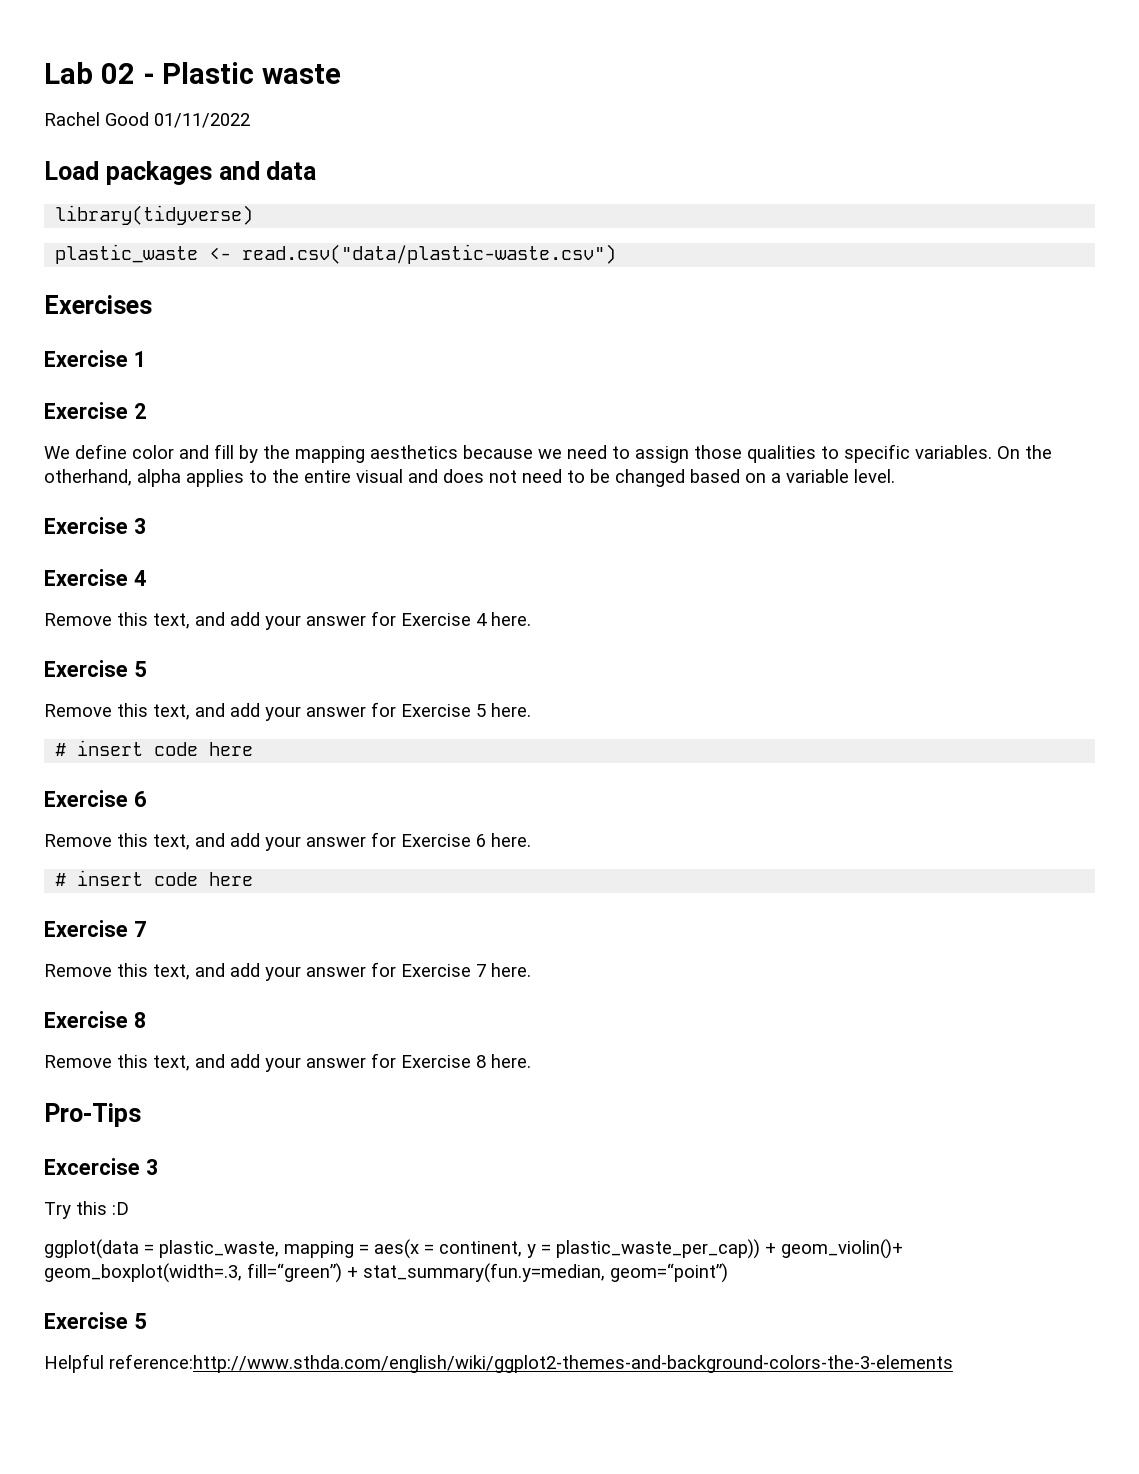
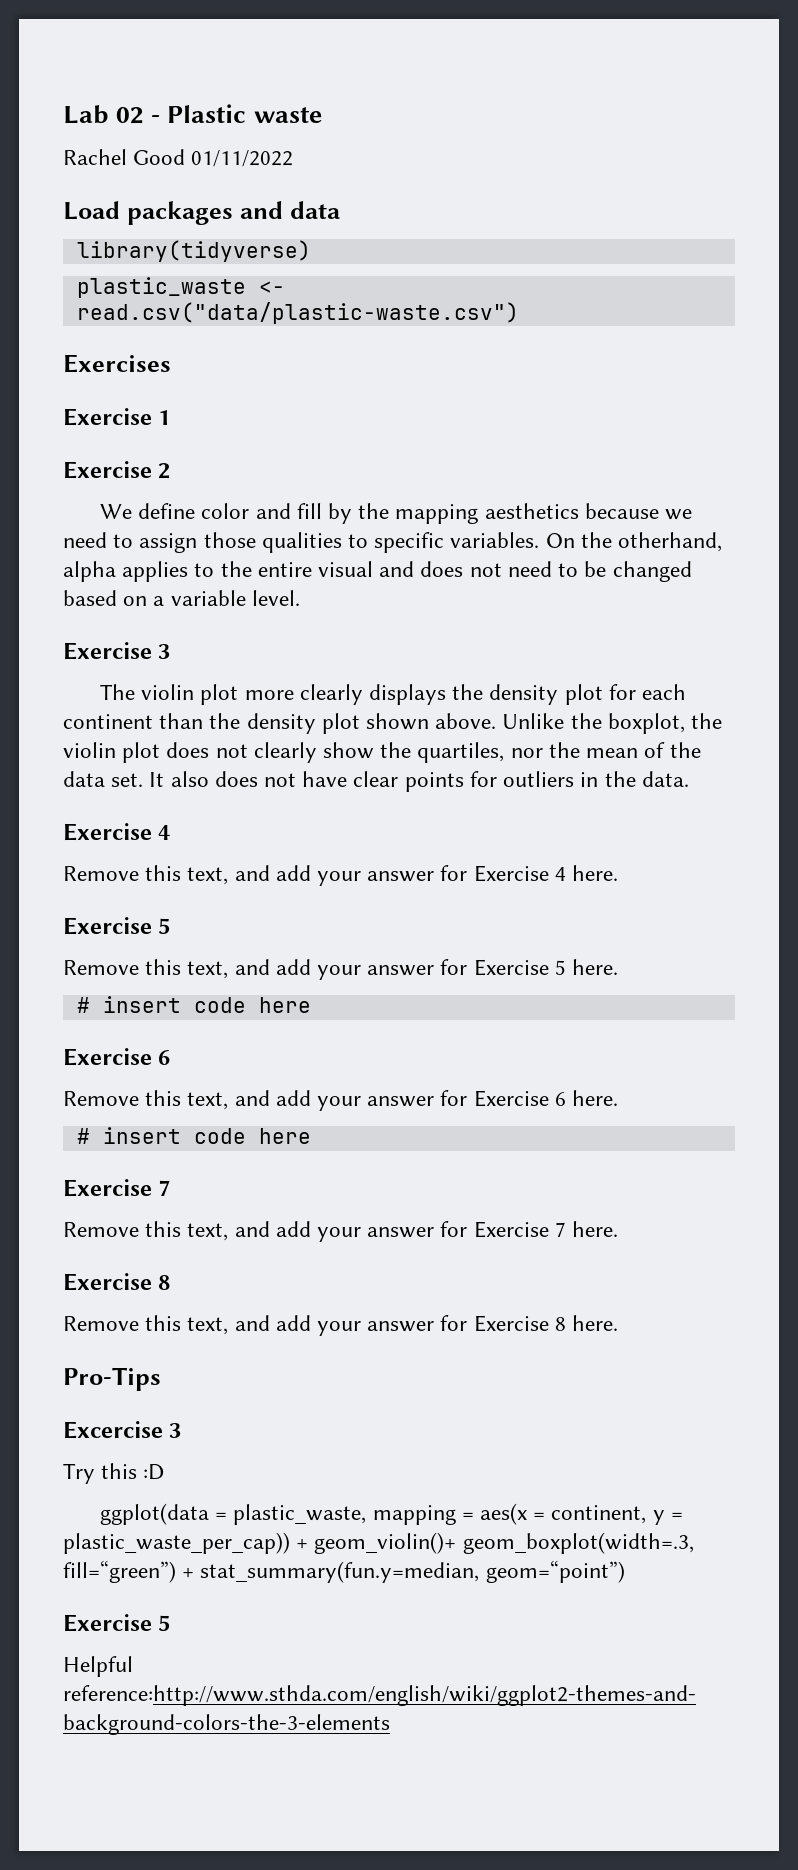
(146, 526) none -> [99,684,686,705] [63,713,723,734] [63,742,701,763] [63,771,689,792] // The violin plot more clearly displays the density plot for each continent than the density plot shown above. Unlike the boxplot, the violin plot does not clearly show the quartiles, nor the mean of the data set. It also does not have clear points for outliers in the data.

